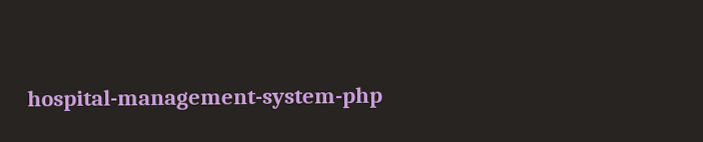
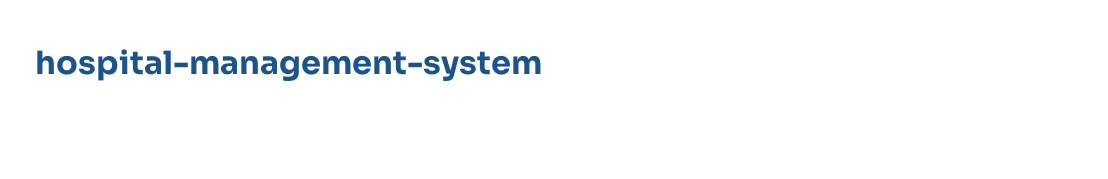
[27,86,383,112] hospital-management-system-php -> [35,49,542,81] hospital-management-system

